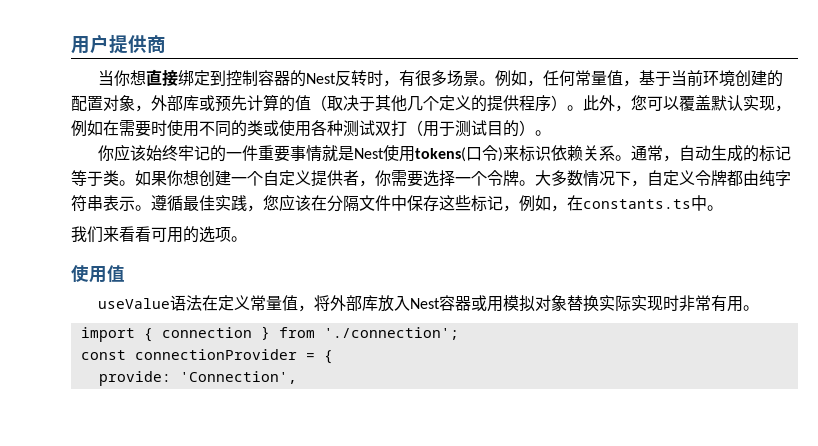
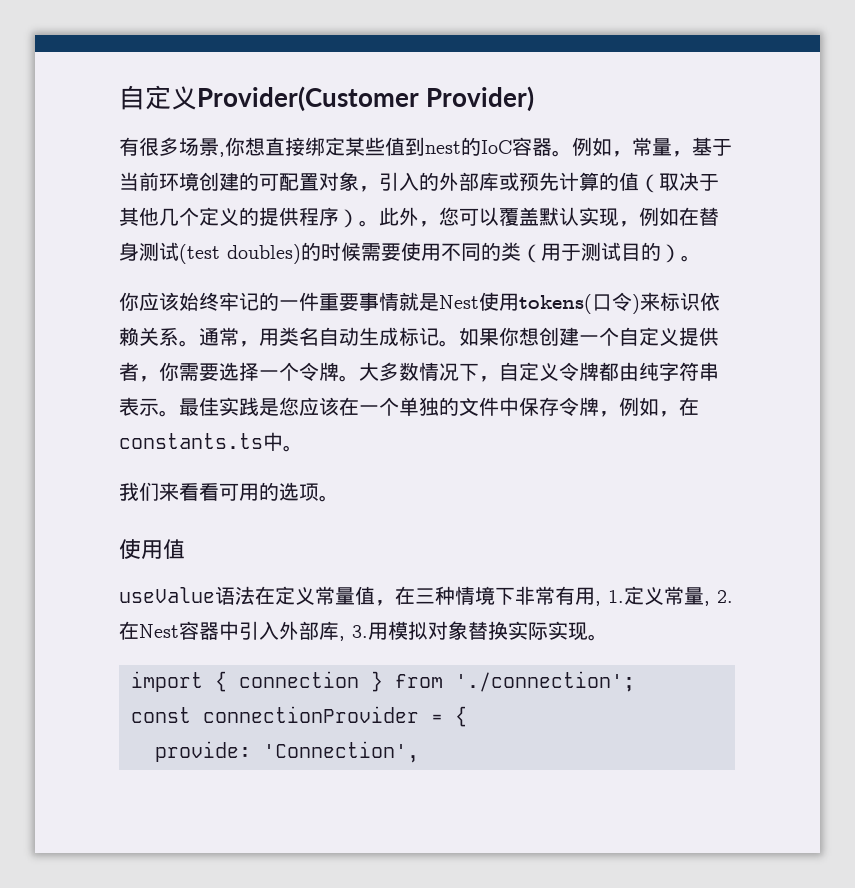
[71,34,166,54] [97,69,623,87] 用户提供商 // 当你想直接绑定到控制容器的Nest反转时，有很多场景。例如，任何常量值 -> [119,85,535,112] [119,137,672,157] 自定义Provider(Customer Provider) // 有很多场景,你想直接绑定某些值到nest的IoC容器。例如，常量
(783, 78) none -> [259,173,279,191] 可
(151, 108) none -> [379,172,439,191] 引入的
[119,120,407,137] 需要时使用不同的类或使用各种测试双打 -> [699,207,719,226] [119,242,521,264] 替身测试(test doubles)的时候需要使用不同的类
(679, 158) none -> [259,327,319,346] 用类名
[742,145,791,162] [71,170,119,186] 的标记等于类 -> [399,327,439,346] 标记
[151,195,183,211] 遵循 -> (179, 413) none
[247,205,263,212] ， -> [259,398,279,416] 是
[327,195,359,212] 分隔 -> [359,397,459,416] 一个单独的
[439,195,503,212] 这些标记 -> [559,397,599,416] 令牌
[313,295,487,312] 将外部库放入Nest容器或 -> [395,586,733,606] [119,621,368,641] 在三种情境下非常有用, 1.定义常量, 2.在Nest容器中引入外部库, 3.
[662,295,743,312] 时非常有用 -> (588, 631) none

